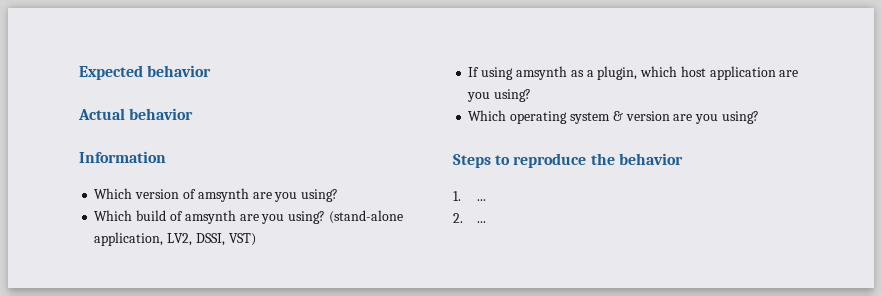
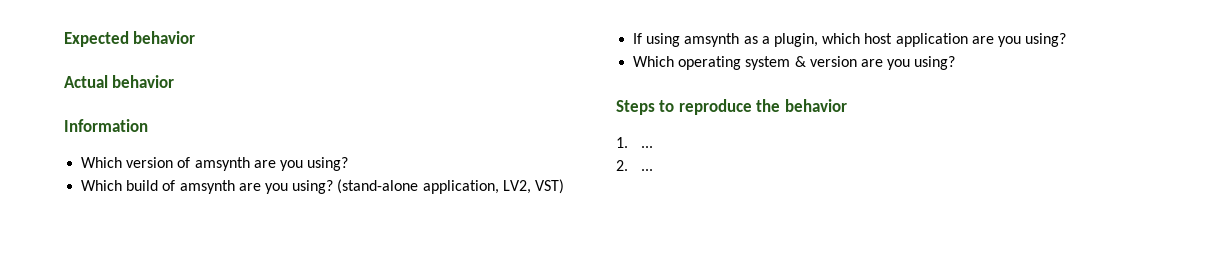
[195,233,225,246] DSSI, -> (531, 187) none

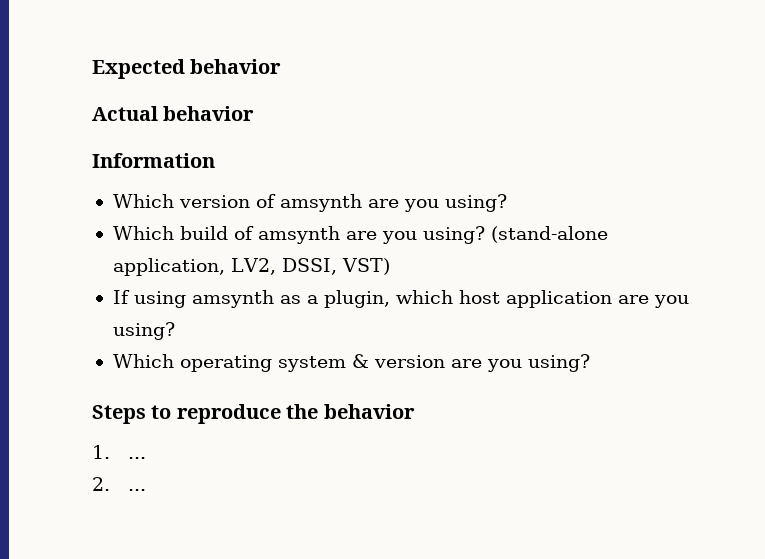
(531, 187) none -> [281,258,337,275] DSSI,

